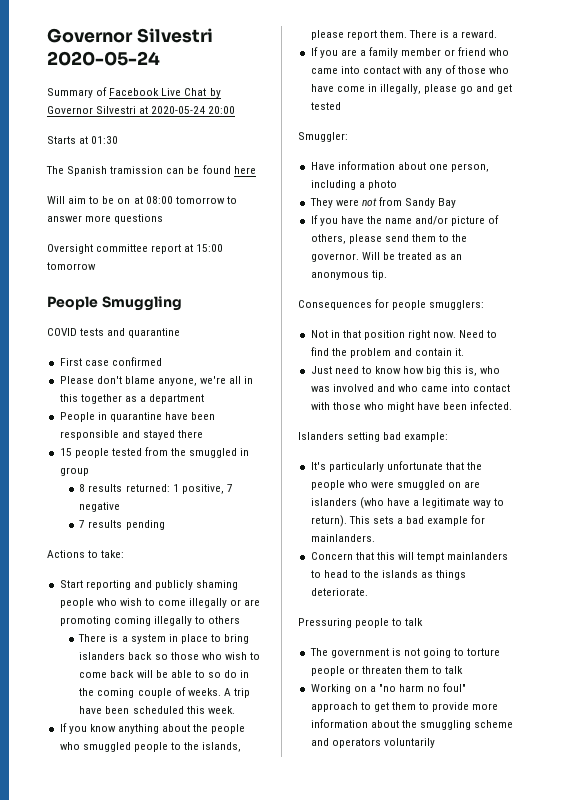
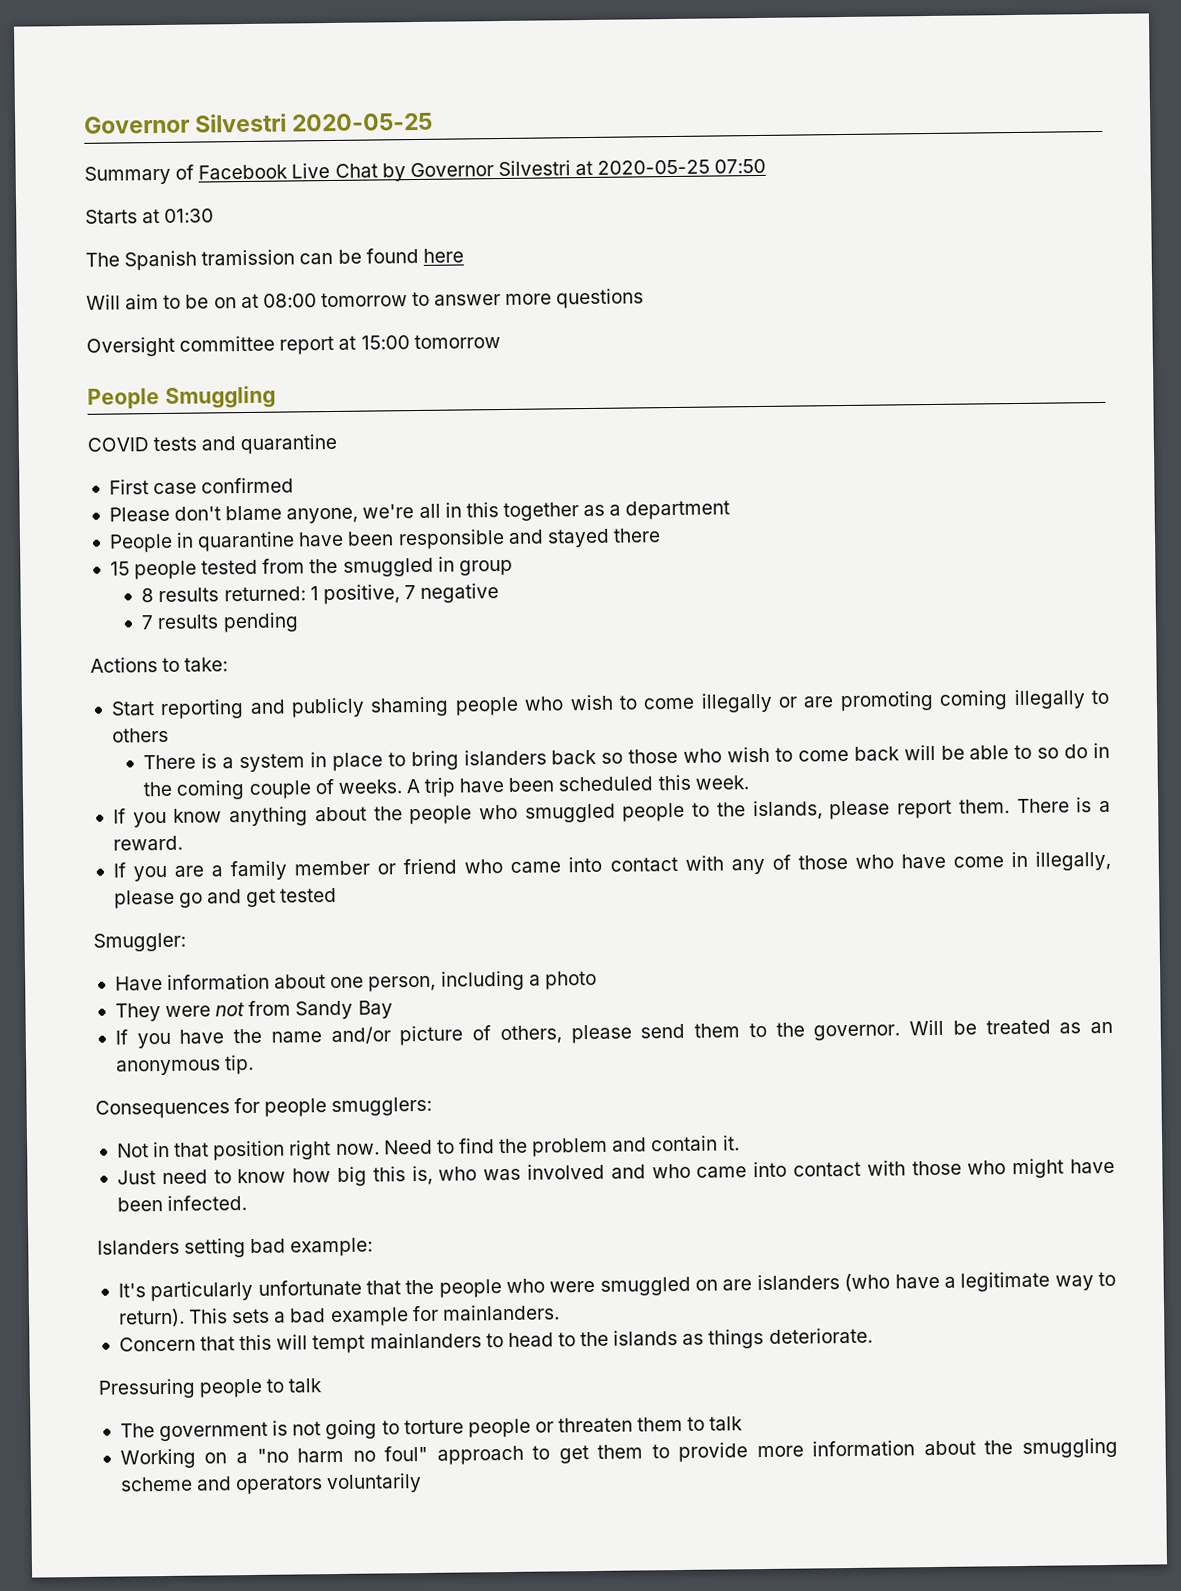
[47,28,213,43] [47,51,160,66] Governor Silvestri 2020-05-24 -> [84,112,434,134] Governor Silvestri 2020-05-25
[151,106,236,114] 2020-05-24 20:00 -> [597,158,767,175] 2020-05-25 07:50

